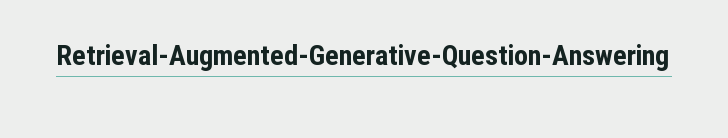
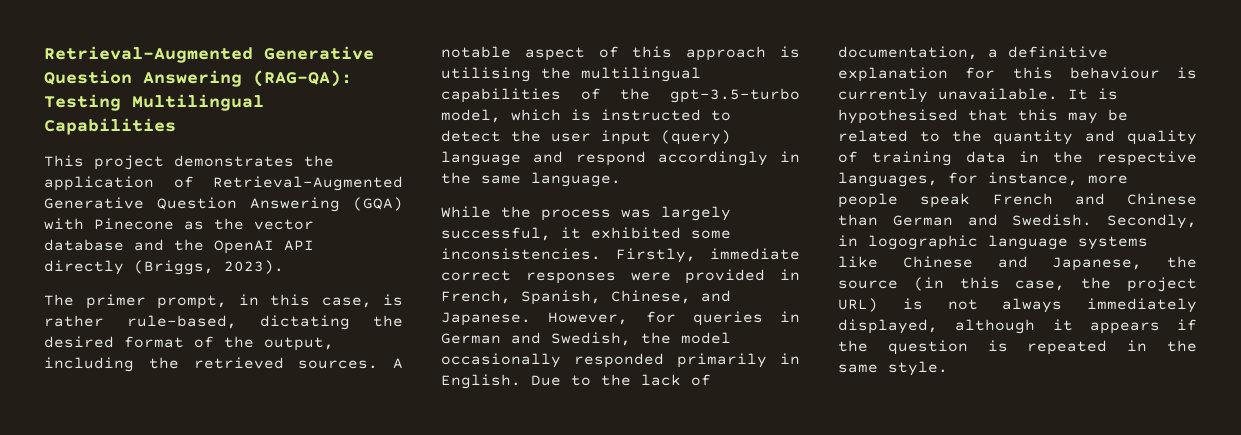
[56,44,669,71] Retrieval-Augmented-Generative-Question-Answering -> [44,46,374,63] [44,70,352,87] [44,94,264,111] [44,118,176,135] [44,155,334,170] [44,176,403,191] [44,197,403,212] [44,218,314,230] [44,239,314,254] [44,260,284,275] [44,294,403,309] [44,315,403,330] [44,336,334,351] [44,357,403,372] [441,46,800,61] [441,67,701,82] [441,88,800,103] [441,109,731,123] [441,130,731,145] [441,151,800,166] [441,172,621,187] [441,206,731,221] [441,227,731,241] [441,248,800,263] [441,269,800,284] [441,290,731,305] [441,311,800,326] [441,332,731,346] [441,353,800,368] [441,374,711,389] [838,46,1108,60] [838,67,1197,82] [838,88,1118,103] [838,109,1128,124] [838,130,1197,145] [838,151,1197,166] [838,172,1128,187] [838,193,1197,208] [838,214,1197,229] [838,235,1148,250] [838,256,1197,271] [838,277,1197,292] [838,298,1197,313] [838,319,1197,334] [838,340,1197,355] [838,361,948,376] Retrieval-Augmented Generative Question Answering (RAG-QA): Testing Multilingual Capabilities // This project demonstrates the application of Retrieval-Augmented Generative Question Answering (GQA) with Pinecone as the vector database and the OpenAI API directly (Briggs, 2023). // The primer prompt, in this case, is rather rule-based, dictating the desired format of the output, including the retrieved sources. A notable aspect of this approach is utilising the multilingual capabilities of the gpt-3.5-turbo model, which is instructed to detect the user input (query) language and respond accordingly in the same language. // While the process was largely successful, it exhibited some inconsistencies. Firstly, immediate correct responses were provided in French, Spanish, Chinese, and Japanese. However, for queries in German and Swedish, the model occasionally responded primarily in English. Due to the lack of documentation, a definitive explanation for this behaviour is currently unavailable. It is hypothesised that this may be related to the quantity and quality of training data in the respective languages, for instance, more people speak French and Chinese than German and Swedish. Secondly, in logographic language systems like Chinese and Japanese, the source (in this case, the project URL) is not always immediately displayed, although it appears if the question is repeated in the same style.

